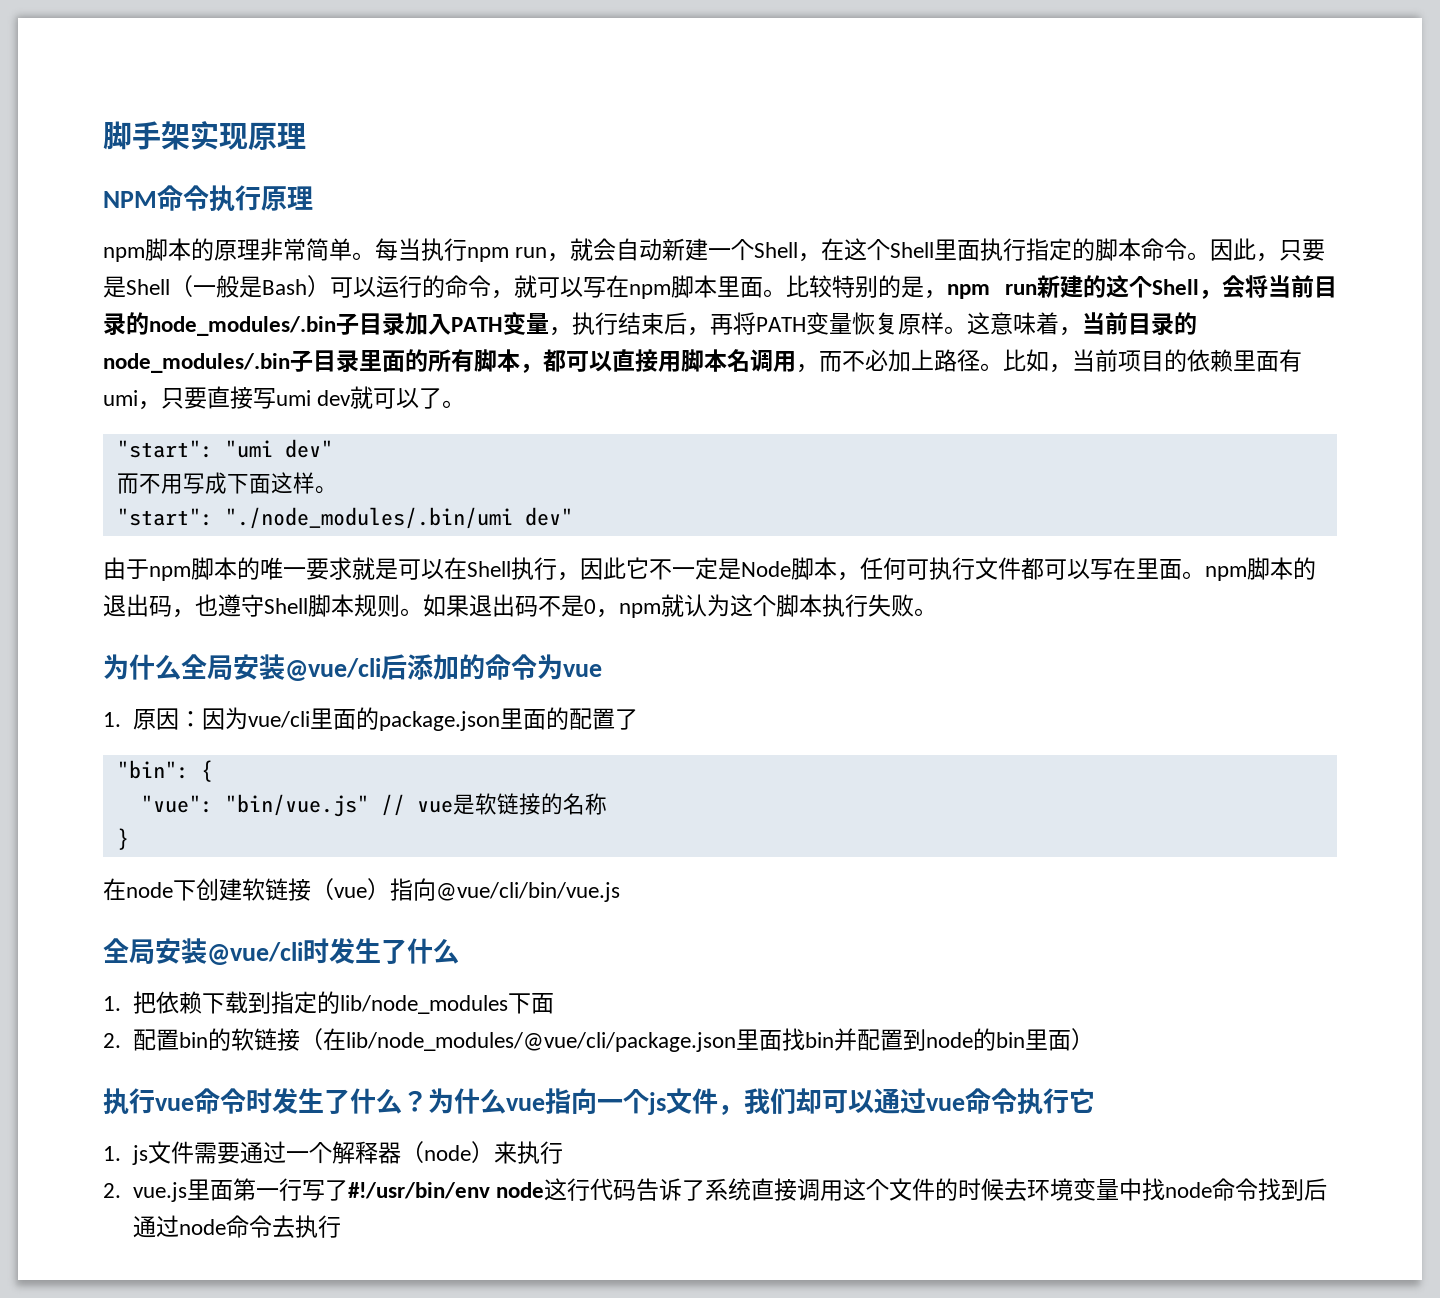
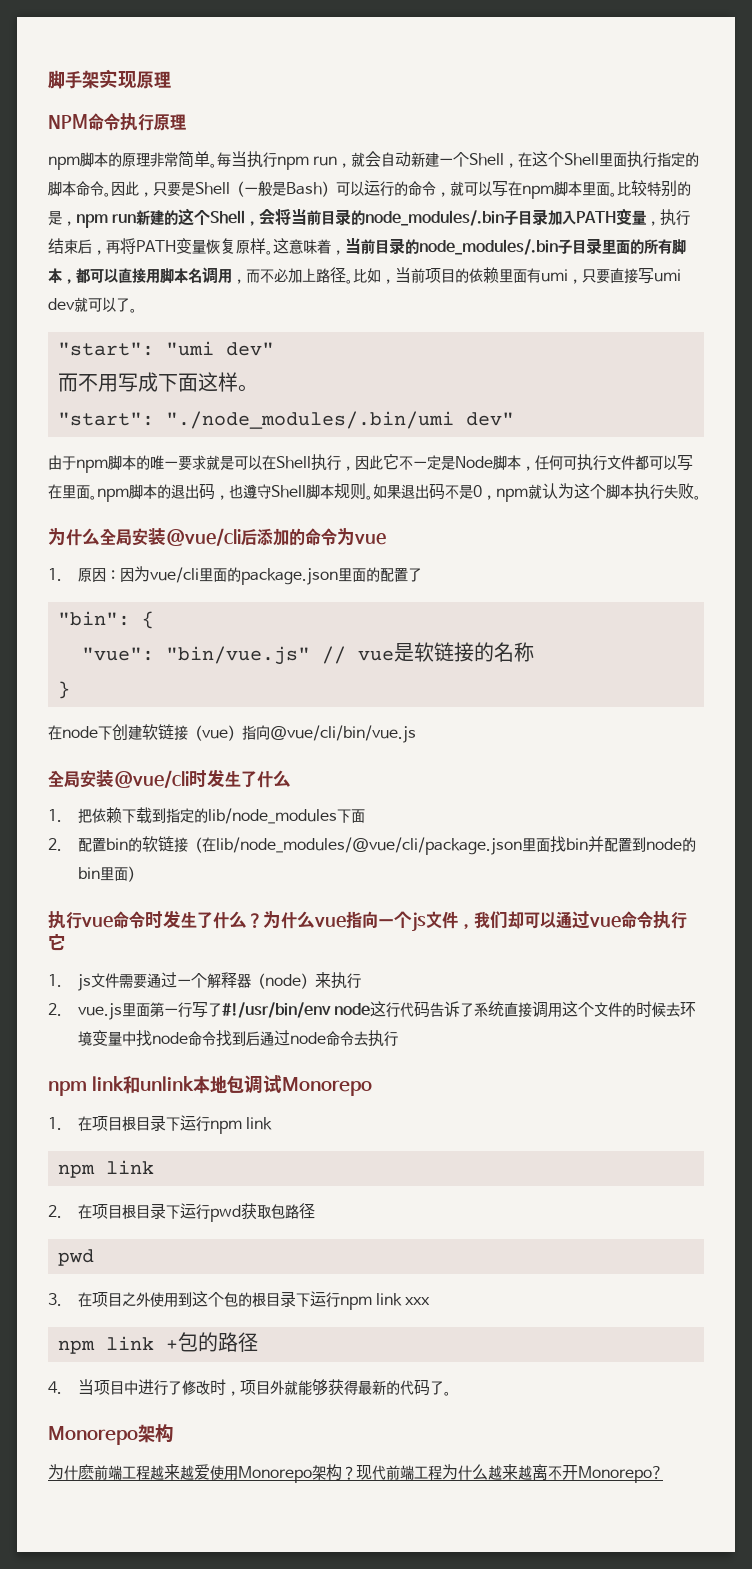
(341, 1226) none -> [48,1075,372,1096] [48,1115,273,1134] [57,1160,154,1178] [48,1203,315,1222] [57,1249,94,1266] [48,1291,431,1310] [57,1332,258,1354] [48,1379,451,1396] [48,1424,174,1445] [48,1464,663,1483] // npm link和unlink本地包调试Monorepo // 1.在项目根目录下运行npm link // npm link // 2.在项目根目录下运行pwd获取包路径 // pwd // 3.在项目之外使用到这个包的根目录下运行npm link xxx // npm link +包的路径 // 4.当项目中进行了修改时，项目外就能够获得最新的代码了。 // Monorepo架构 // 为什麽前端工程越来越爱使用Monorepo架构？现代前端工程为什么越来越离不开Monorepo?

